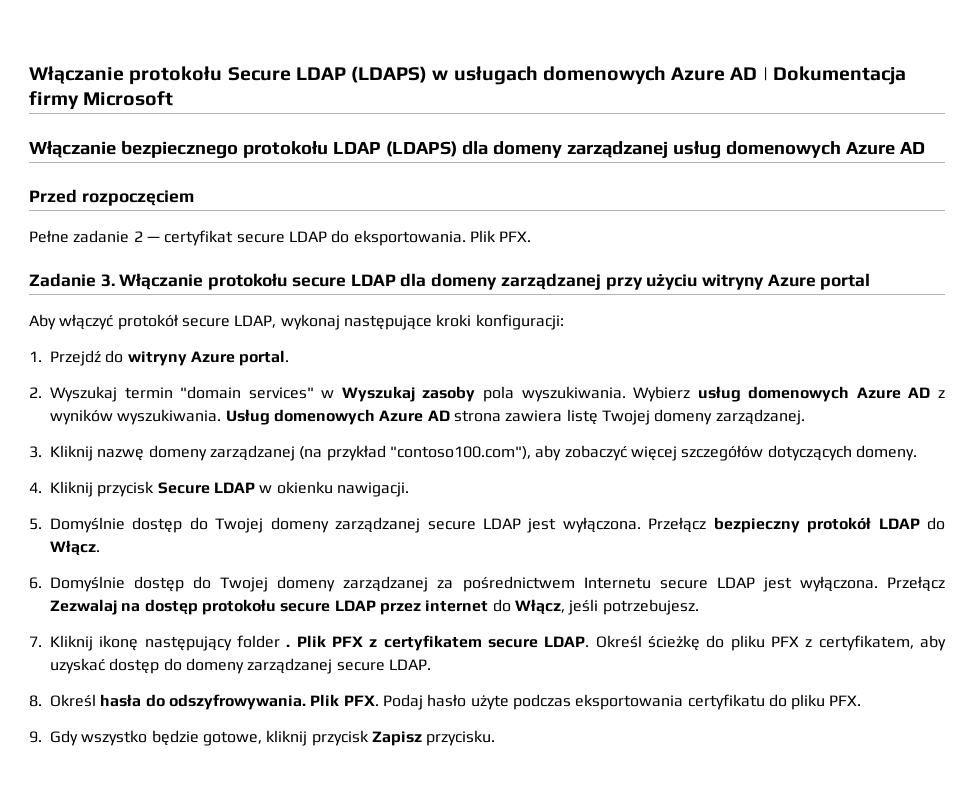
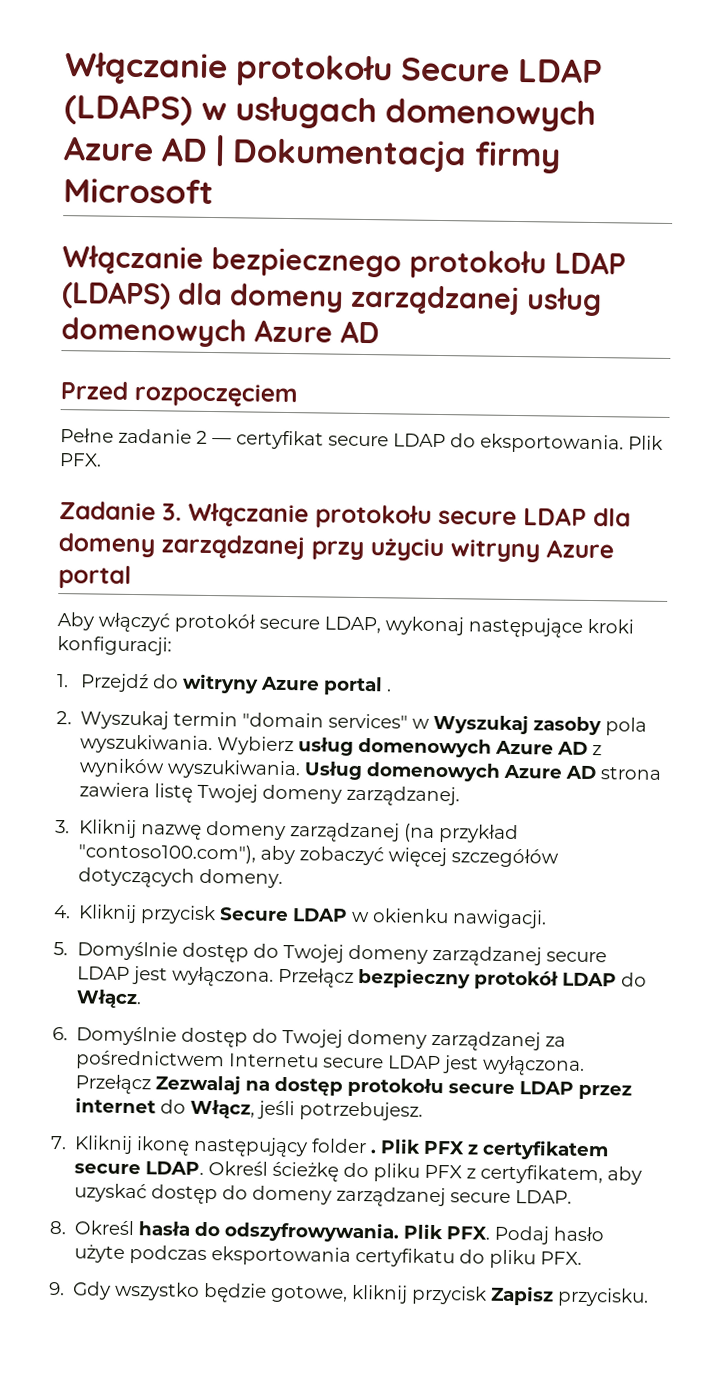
[239,350,290,366] portal. -> [323,676,393,696] portal .

